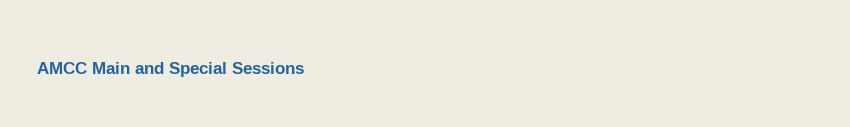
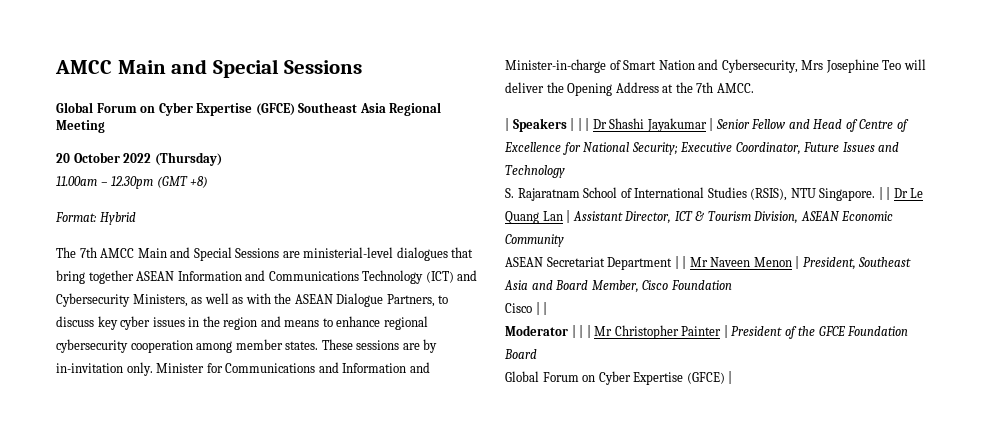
[37,62,304,77] AMCC Main and Special Sessions -> [55,59,363,78] [56,102,442,116] [56,120,105,133] [56,152,222,166] [56,176,209,189] [55,212,136,225] [56,247,474,261] [56,270,478,284] [56,293,449,307] [56,316,428,330] [56,339,438,353] [56,362,430,376] [505,59,926,73] [505,82,754,96] [505,118,909,132] [504,142,900,155] [505,165,565,178] [505,187,924,201] [505,210,894,224] [505,234,564,247] [505,256,912,270] [504,280,732,293] [505,302,548,315] [505,325,909,339] [504,349,537,359] [505,371,733,385] AMCC Main and Special Sessions // Global Forum on Cyber Expertise (GFCE) Southeast Asia Regional Meeting // 20 October 2022 (Thursday) // 11.00am – 12.30pm (GMT +8) // Format: Hybrid // The 7th AMCC Main and Special Sessions are ministerial-level dialogues that bring together ASEAN Information and Communications Technology (ICT) and Cybersecurity Ministers, as well as with the ASEAN Dialogue Partners, to discuss key cyber issues in the region and means to enhance regional cybersecurity cooperation among member states. These sessions are by in-invitation only. Minister for Communications and Information and Minister-in-charge of Smart Nation and Cybersecurity, Mrs Josephine Teo will deliver the Opening Address at the 7th AMCC. // | Speakers | | | Dr Shashi Jayakumar | Senior Fellow and Head of Centre of Excellence for National Security; Executive Coordinator, Future Issues and Technology // S. Rajaratnam School of International Studies (RSIS), NTU Singapore. | | Dr Le Quang Lan | Assistant Director, ICT & Tourism Division, ASEAN Economic Community // ASEAN Secretariat Department | | Mr Naveen Menon | President, Southeast Asia and Board Member, Cisco Foundation // Cisco | | // Moderator | | | Mr Christopher Painter | President of the GFCE Foundation Board // Global Forum on Cyber Expertise (GFCE) |

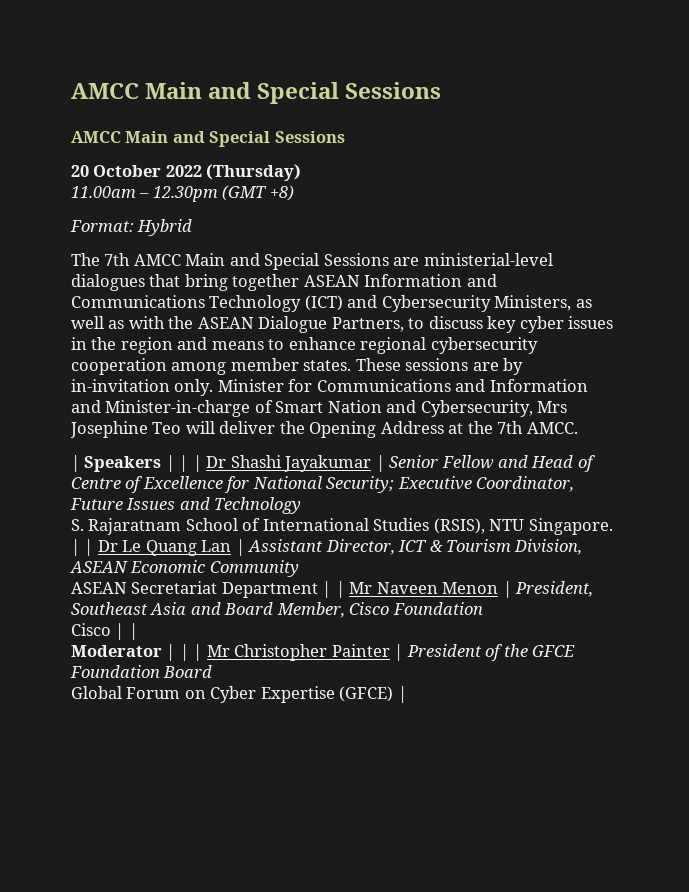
[55,59,363,78] [56,102,442,116] [56,120,105,133] AMCC Main and Special Sessions // Global Forum on Cyber Expertise (GFCE) Southeast Asia Regional Meeting -> [71,82,442,104] [71,131,345,147] AMCC Main and Special Sessions // AMCC Main and Special Sessions

